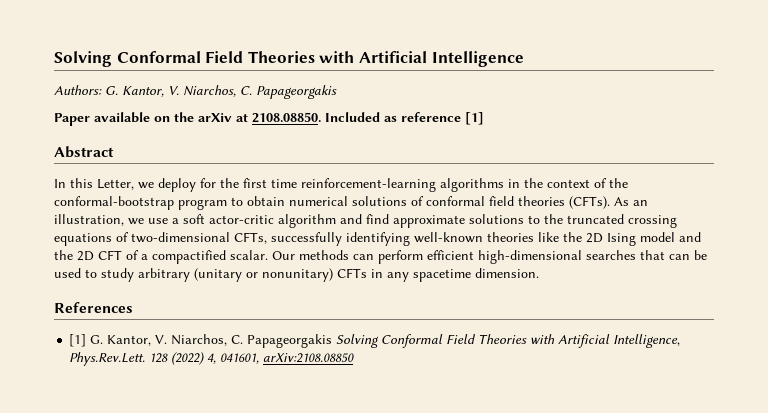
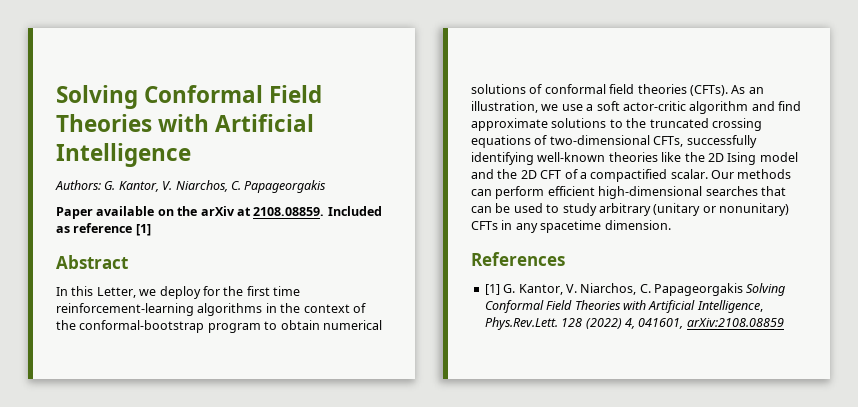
[252,112,321,123] 2108.08850. -> [253,207,325,216] 2108.08859.
[263,353,355,363] arXiv:2108.08850 -> [686,318,784,327] arXiv:2108.08859

